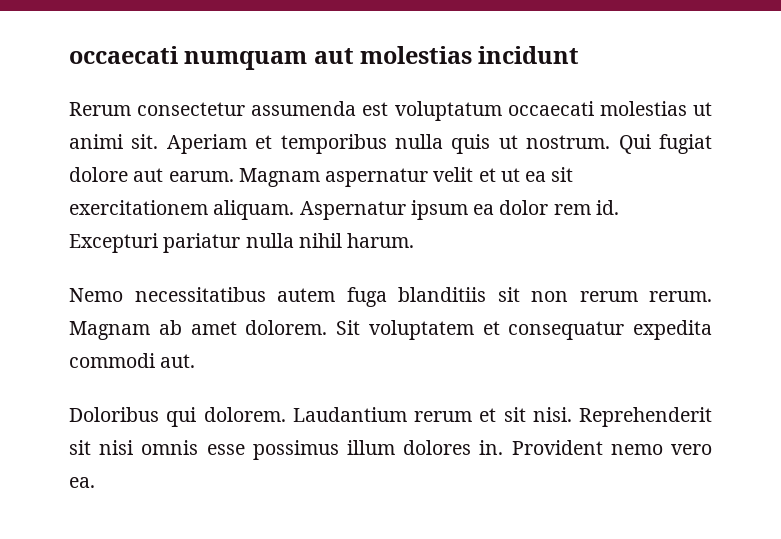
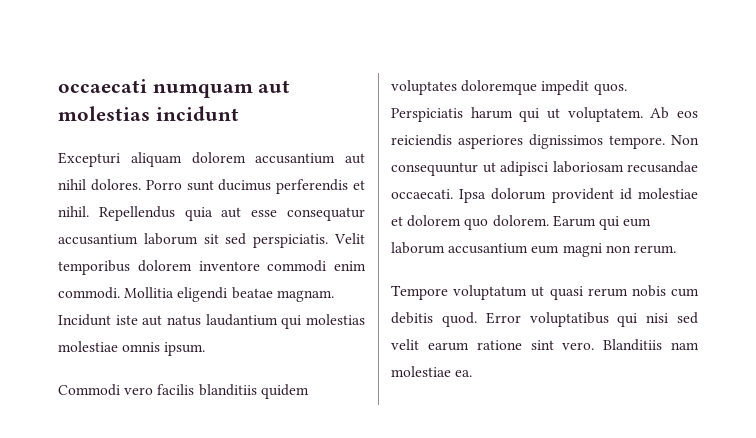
[69,101,712,121] [69,134,712,154] [69,167,574,187] [69,200,619,220] [69,233,415,253] [69,287,712,307] [69,320,712,340] [69,353,196,368] [69,407,712,427] [69,440,712,460] Rerum consectetur assumenda est voluptatum occaecati molestias ut animi sit. Aperiam et temporibus nulla quis ut nostrum. Qui fugiat dolore aut earum. Magnam aspernatur velit et ut ea sit exercitationem aliquam. Aspernatur ipsum ea dolor rem id. Excepturi pariatur nulla nihil harum. // Nemo necessitatibus autem fuga blanditiis sit non rerum rerum. Magnam ab amet dolorem. Sit voluptatem et consequatur expedita commodi aut. // Doloribus qui dolorem. Laudantium rerum et sit nisi. Reprehenderit sit nisi omnis esse possimus illum dolores in. Provident nemo vero -> [58,152,365,167] [58,179,365,194] [58,206,365,221] [58,233,366,248] [58,260,366,275] [58,287,334,302] [58,314,365,329] [58,341,206,356] [58,384,309,399] [391,80,627,95] [391,107,698,122] [391,134,699,149] [391,161,698,176] [391,188,698,203] [391,215,652,230] [391,242,676,257] [391,285,699,300] [391,312,698,327] [391,339,699,351] [391,366,451,377] Excepturi aliquam dolorem accusantium aut nihil dolores. Porro sunt ducimus perferendis et nihil. Repellendus quia aut esse consequatur accusantium laborum sit sed perspiciatis. Velit temporibus dolorem inventore commodi enim commodi. Mollitia eligendi beatae magnam. Incidunt iste aut natus laudantium qui molestias molestiae omnis ipsum. // Commodi vero facilis blanditiis quidem voluptates doloremque impedit quos. Perspiciatis harum qui ut voluptatem. Ab eos reiciendis asperiores dignissimos tempore. Non consequuntur ut adipisci laboriosam recusandae occaecati. Ipsa dolorum provident id molestiae et dolorem quo dolorem. Earum qui eum laborum accusantium eum magni non rerum. // Tempore voluptatum ut quasi rerum nobis cum debitis quod. Error voluptatibus qui nisi sed velit earum ratione sint vero. Blanditiis nam molestiae

